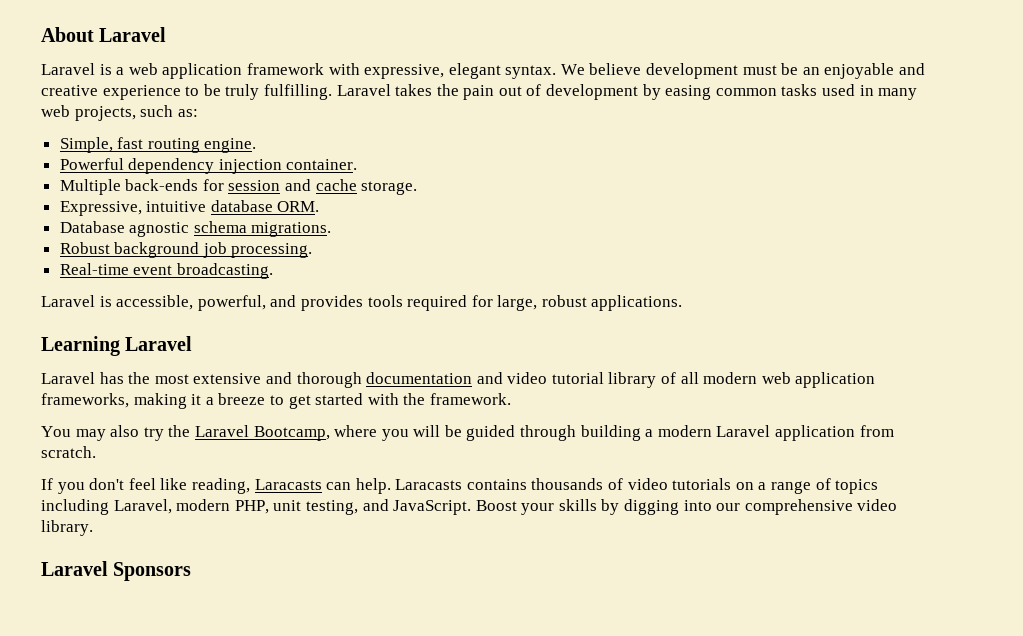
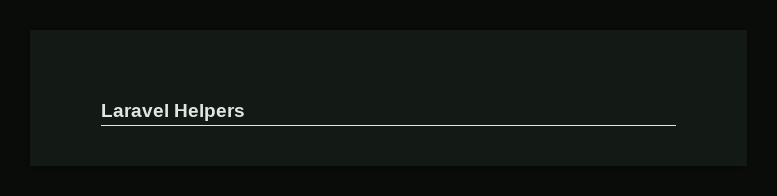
[41,27,167,42] [41,63,926,79] [41,84,918,100] [41,105,198,121] [59,137,257,153] [59,158,358,174] [59,179,418,195] [59,200,320,216] [59,221,332,237] [59,242,313,258] [59,263,273,279] [41,295,683,311] [41,336,193,356] [41,372,876,388] [41,393,511,409] [41,425,894,441] [41,446,96,458] [41,478,879,494] [41,499,898,515] [41,520,93,536] [41,561,192,581] About Laravel // Laravel is a web application framework with expressive, elegant syntax. We believe development must be an enjoyable and creative experience to be truly fulfilling. Laravel takes the pain out of development by easing common tasks used in many web projects, such as: // Simple, fast routing engine. // Powerful dependency injection container. // Multiple back-ends for session and cache storage. // Expressive, intuitive database ORM. // Database agnostic schema migrations. // Robust background job processing. // Real-time event broadcasting. // Laravel is accessible, powerful, and provides tools required for large, robust applications. // Learning Laravel // Laravel has the most extensive and thorough documentation and video tutorial library of all modern web application frameworks, making it a breeze to get started with the framework. // You may also try the Laravel Bootcamp, where you will be guided through building a modern Laravel application from scratch. // If you don't feel like reading, Laracasts can help. Laracasts contains thousands of video tutorials on a range of topics including Laravel, modern PHP, unit testing, and JavaScript. Boost your skills by digging into our comprehensive video library. // Laravel Sponsors -> [101,104,246,121] Laravel Helpers

